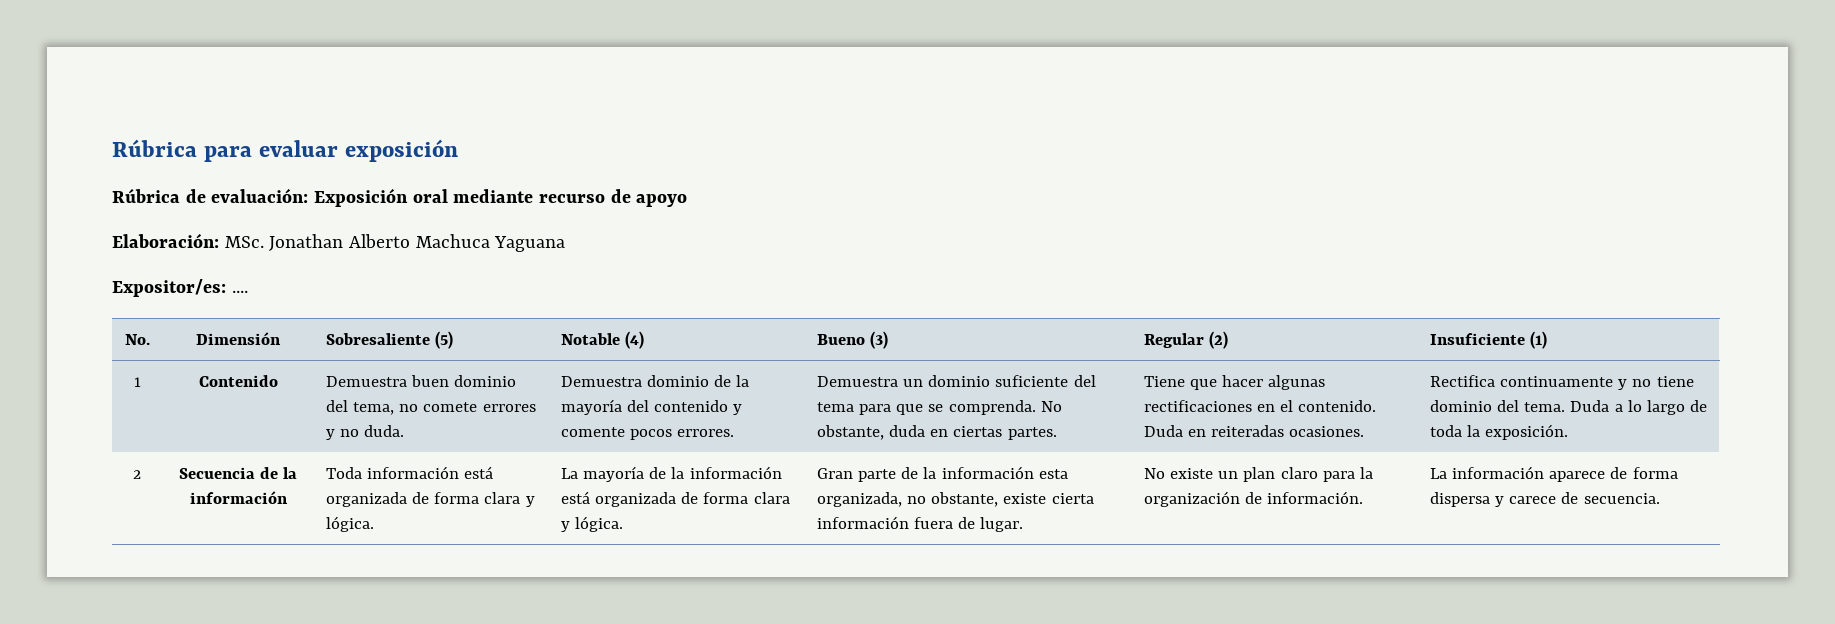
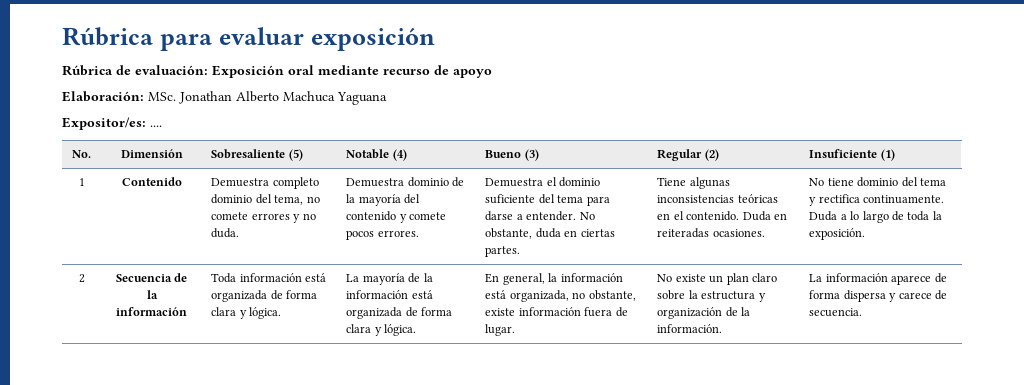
[411,375,450,387] buen -> [272,177,319,189] completo
[560,427,625,437] comente -> [409,212,447,220] comete
[903,379,924,387] un -> [546,177,557,186] el
[896,400,1036,415] que se comprenda. -> [485,211,577,221] darse a entender.
[1190,375,1326,390] [1143,400,1252,412] que hacer algunas rectificaciones -> [689,177,730,189] [657,194,778,203] algunas inconsistencias teóricas
[1429,375,1694,390] [1429,400,1566,412] Rectifica continuamente y no tiene dominio del tema. -> [809,177,946,187] [809,194,945,206] No tiene dominio del tema y rectifica continuamente.
[816,466,1068,482] Gran parte de la información esta -> [485,273,623,285] [485,290,507,299] En general, la información está
[1051,493,1094,504] cierta -> (516, 312) none
[1322,467,1373,482] para la -> [657,290,766,302] sobre la estructura y
(1263, 498) none -> [741,307,751,316] la

